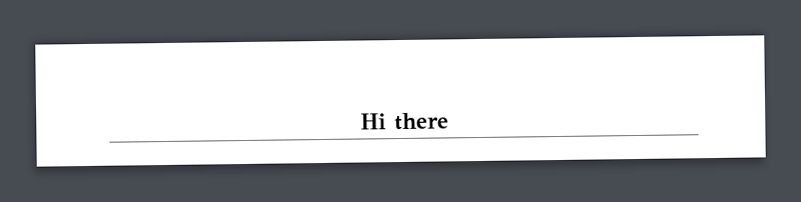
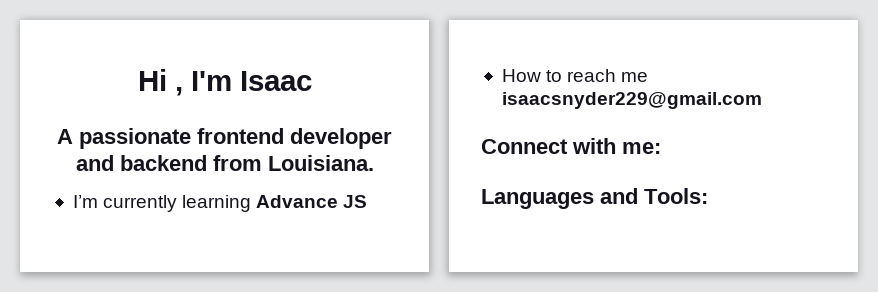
[393,112,449,131] there -> [174,71,312,96] [57,128,392,149] [75,155,374,171] [72,195,368,212] [501,69,649,82] [501,92,762,109] [481,138,661,154] [481,188,708,209] , I'm Isaac // A passionate frontend developer and backend from Louisiana. // I’m currently learning Advance JS // How to reach me isaacsnyder229@gmail.com // Connect with me: // Languages and Tools:

